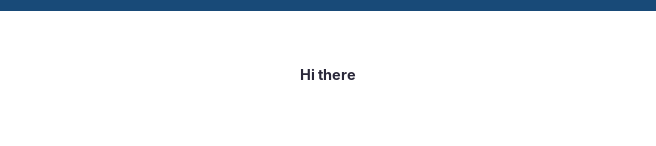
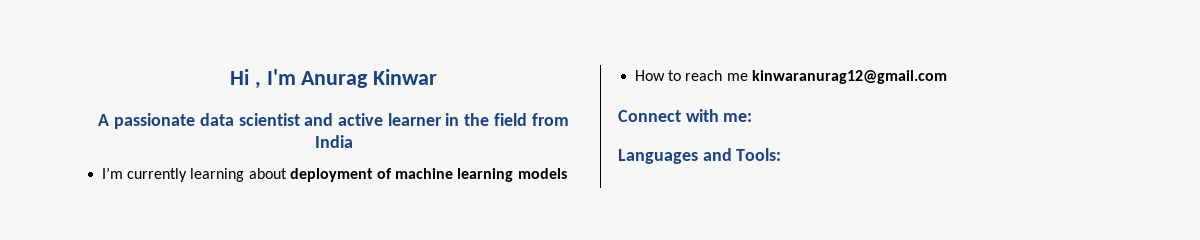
[318,69,357,80] there -> [254,69,438,89] [98,113,569,129] [314,135,353,148] [102,167,567,182] [635,70,947,84] [618,109,753,122] [618,148,782,164] , I'm Anurag Kinwar // A passionate data scientist and active learner in the field from India // I’m currently learning about deployment of machine learning models // How to reach me kinwaranurag12@gmail.com // Connect with me: // Languages and Tools:

